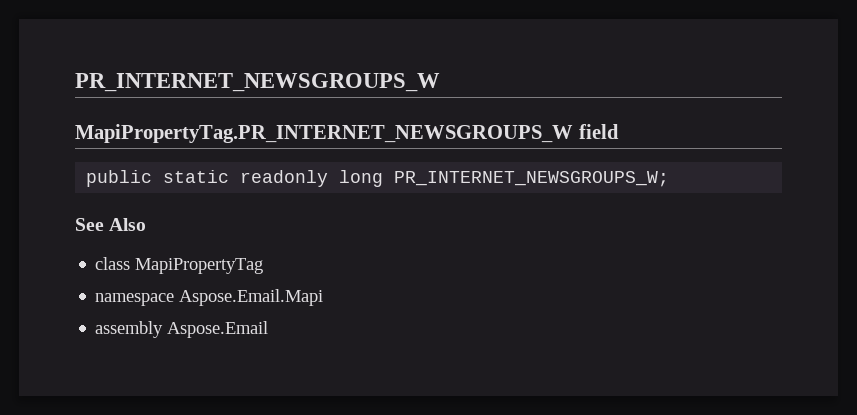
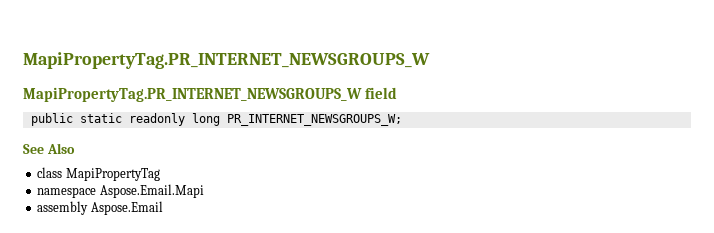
[75,73,440,92] PR_INTERNET_NEWSGROUPS_W -> [23,52,430,69] MapiPropertyTag.PR_INTERNET_NEWSGROUPS_W

